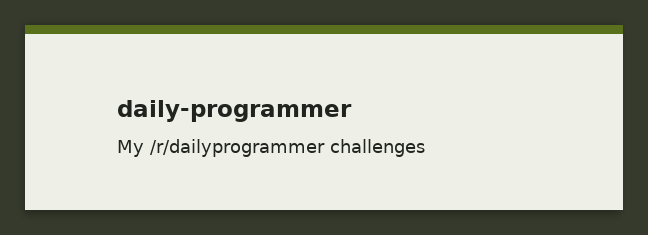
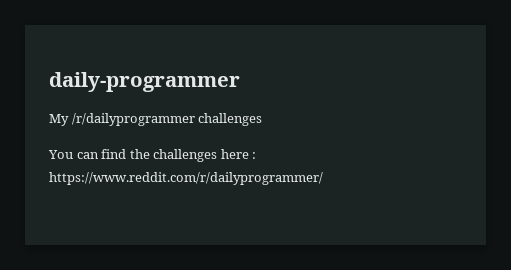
(425, 148) none -> [48,149,257,162] [49,172,323,185] // You can find the challenges here : https://www.reddit.com/r/dailyprogrammer/

